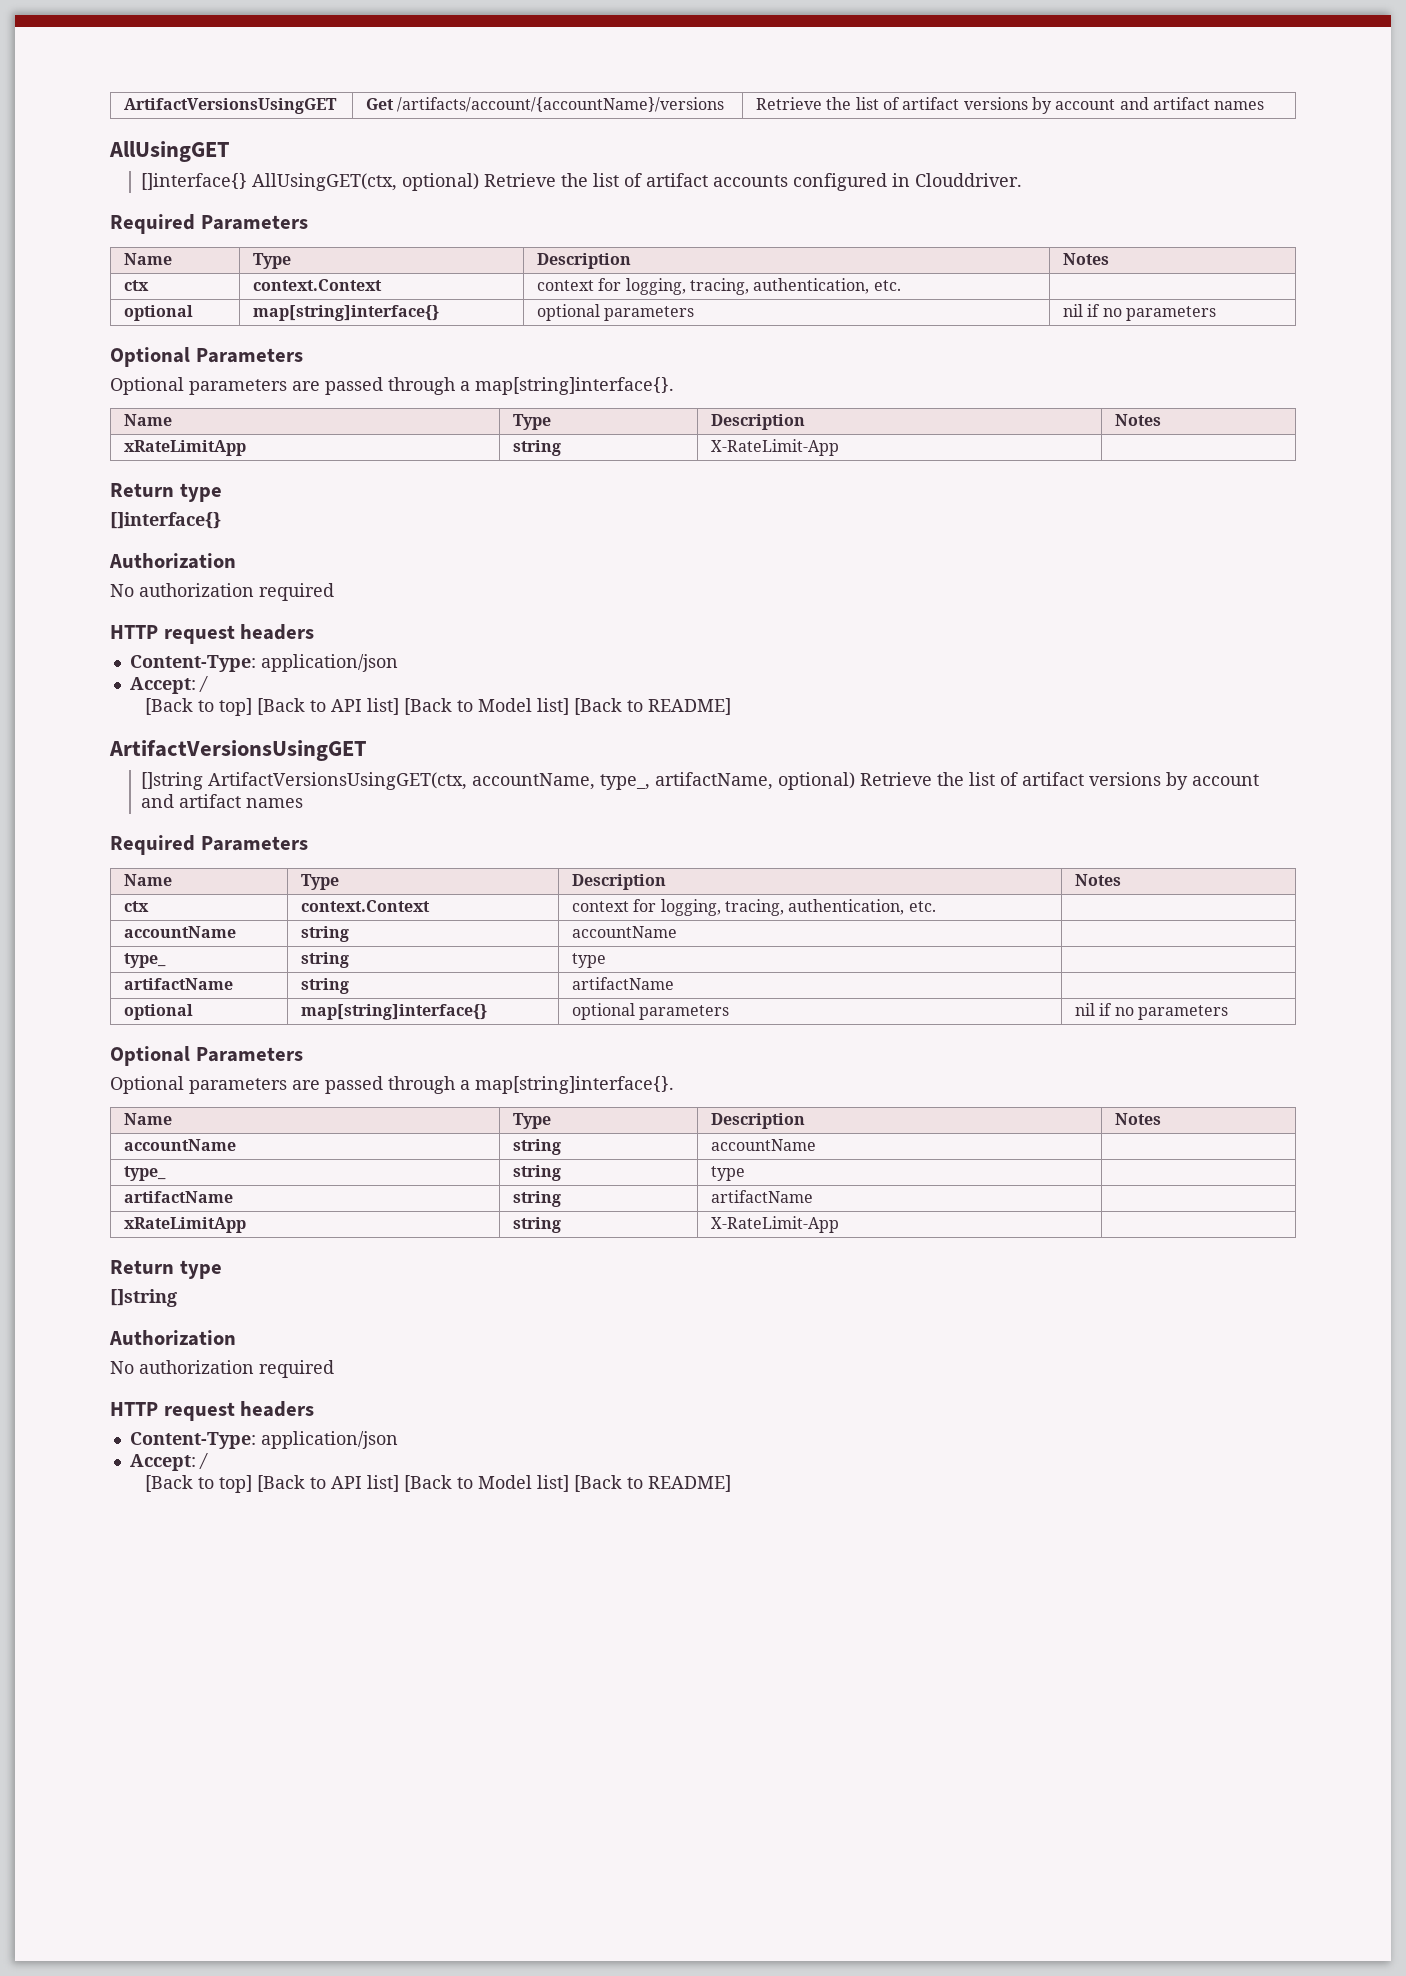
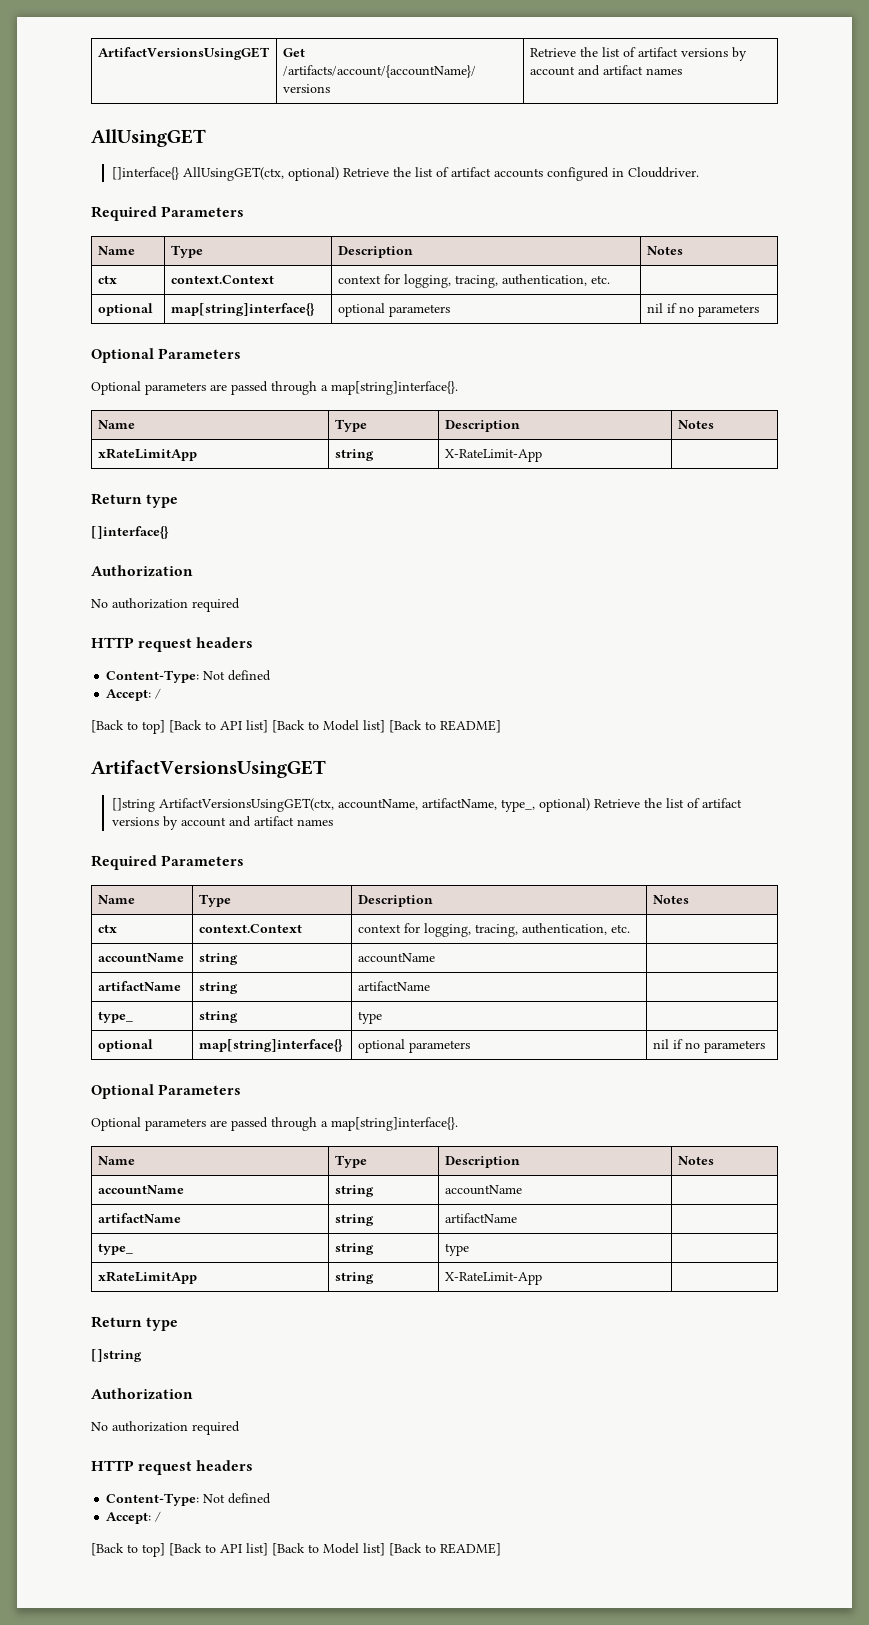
[260,654,398,672] application/json -> [203,670,272,681] Not defined
[600,772,774,790] type_, artifactName, -> [422,798,536,812] artifactName, type_,
[123,953,166,968] [300,952,349,968] [571,953,606,968] [123,978,233,990] [300,978,349,994] [571,977,674,990] // type_ | string | type | // artifactName | string | artifactName | -> [97,981,181,991] [198,982,238,994] [357,981,430,991] [97,1011,133,1023] [198,1011,238,1023] [357,1011,382,1024] // artifactName | string | artifactName | // type_ | string | type |
[123,1166,166,1181] [512,1165,561,1181] [710,1166,745,1181] [123,1191,233,1203] [512,1191,561,1207] [710,1190,813,1203] // type_ | string | type | // artifactName | string | artifactName | -> [97,1213,181,1223] [334,1214,374,1226] [444,1213,517,1223] [97,1243,133,1255] [334,1243,374,1255] [444,1243,469,1256] // artifactName | string | artifactName | // type_ | string | type |
[260,1431,398,1449] application/json -> [203,1493,272,1504] Not defined

